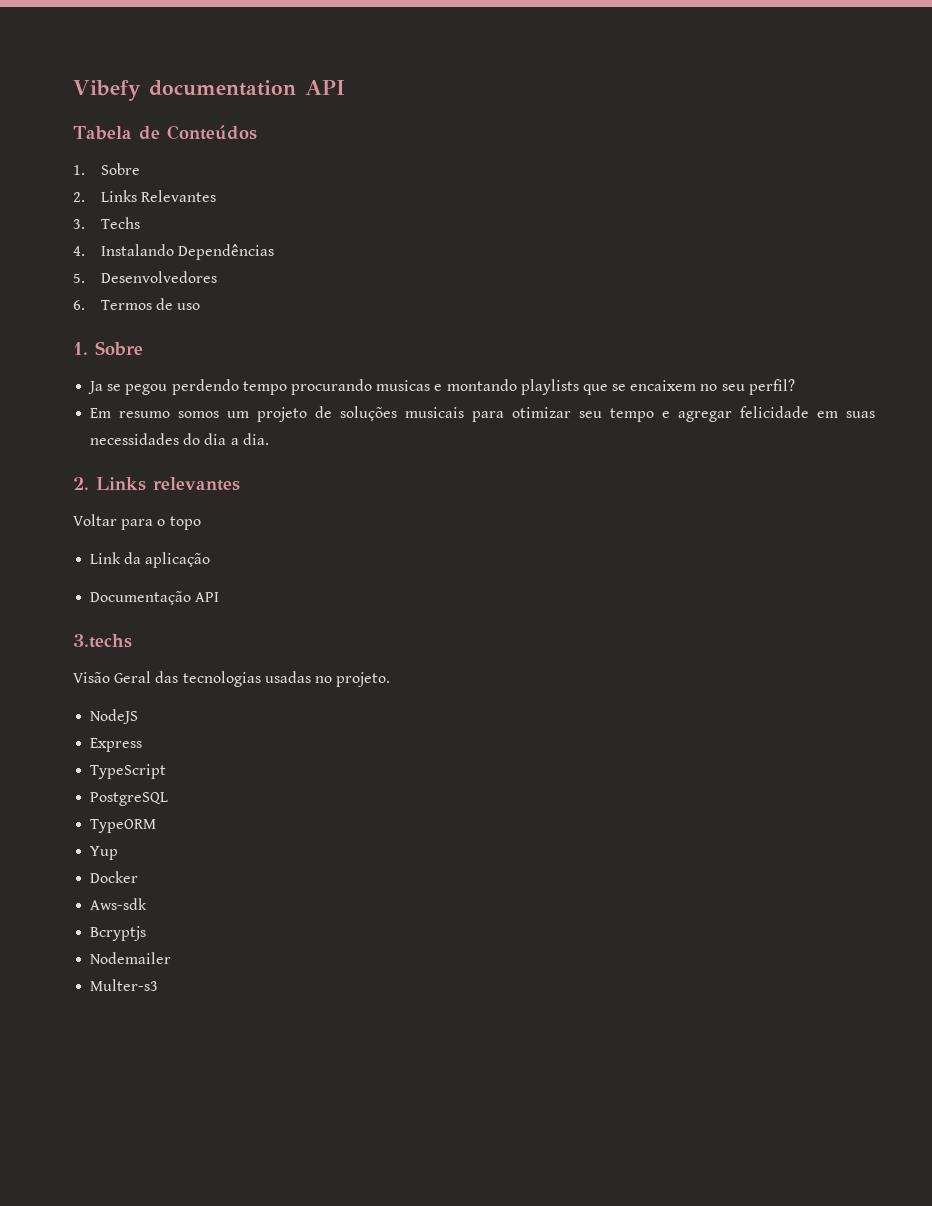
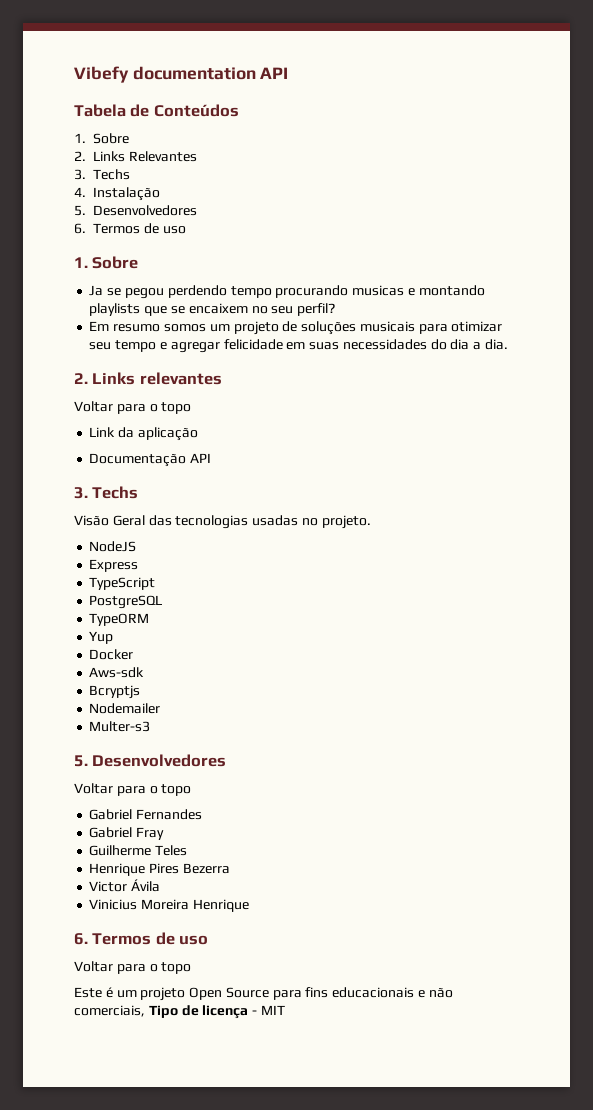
[100,244,275,260] Instalando Dependências -> [93,187,160,201] Instalação
[73,634,132,648] 3.techs -> [74,486,139,499] 3. Techs
(159, 985) none -> [74,754,227,767] [74,783,192,796] [89,809,203,820] [89,827,165,840] [89,845,188,856] [89,863,230,876] [89,879,161,892] [89,899,249,912] [74,932,209,945] [74,961,192,974] [74,987,453,1001] [74,1005,285,1019] // 5. Desenvolvedores // Voltar para o topo // Gabriel Fernandes // Gabriel Fray // Guilherme Teles // Henrique Pires Bezerra // Victor Ávila // Vinicius Moreira Henrique // 6. Termos de uso // Voltar para o topo // Este é um projeto Open Source para fins educacionais e não comerciais, Tipo de licença - MIT

